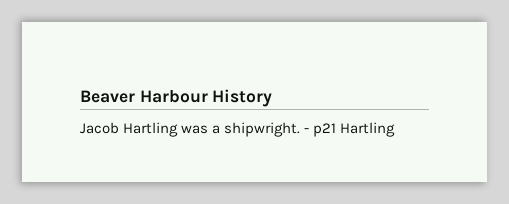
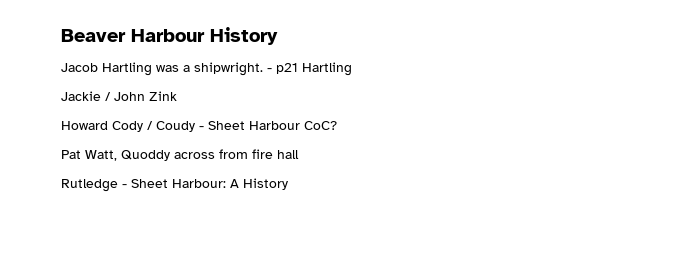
(396, 129) none -> [61,91,177,101] [61,121,337,132] [61,149,299,161] [61,178,288,192] // Jackie / John Zink // Howard Cody / Coudy - Sheet Harbour CoC? // Pat Watt, Quoddy across from fire hall // Rutledge - Sheet Harbour: A History

